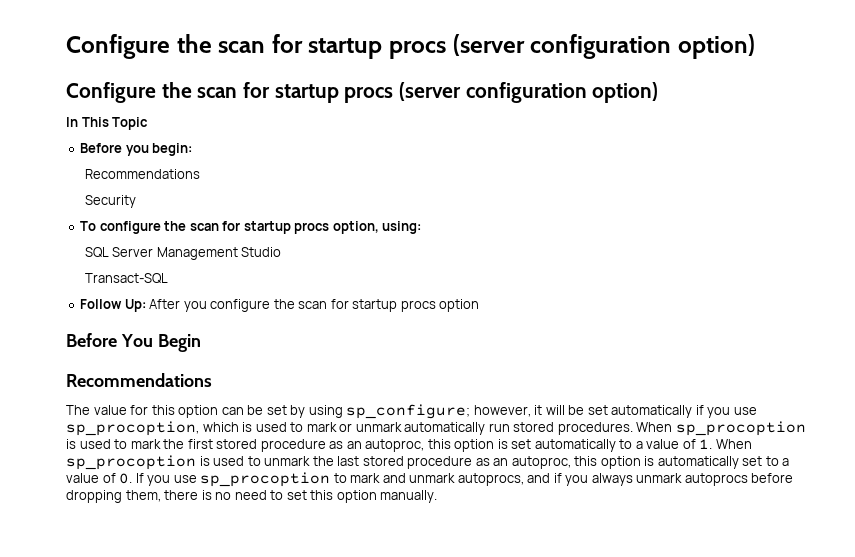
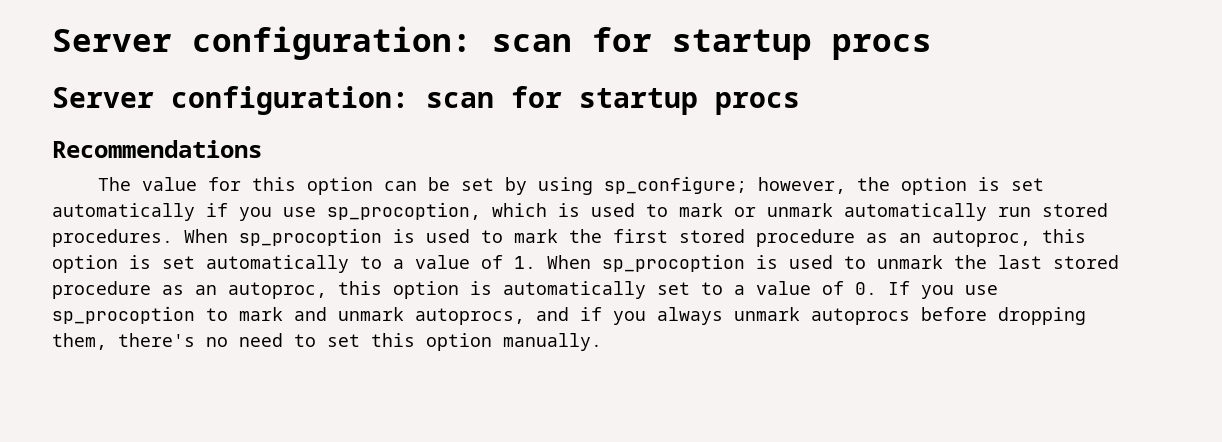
[66,34,755,59] [66,82,659,103] [66,117,149,130] [80,143,193,156] [84,169,200,179] [84,195,136,208] [80,221,422,234] [84,247,282,260] [84,273,168,284] [80,299,480,312] [66,333,201,352] Configure the scan for startup procs (server configuration option) // Configure the scan for startup procs (server configuration option) // In This Topic // Before you begin: // Recommendations // Security // To configure the scan for startup procs option, using: // SQL Server Management Studio // Transact-SQL // Follow Up: After you configure the scan for startup procs option // Before You Begin -> [52,26,932,60] [52,86,800,115] Server configuration: scan for startup procs // Server configuration: scan for startup procs
[534,405,585,415] it will be -> [857,177,1001,195] the option is
[164,490,212,500] there is -> [118,333,195,347] there's

